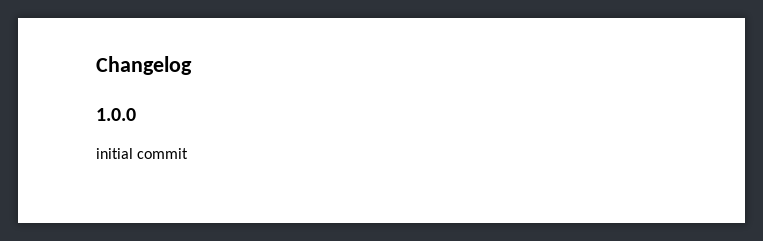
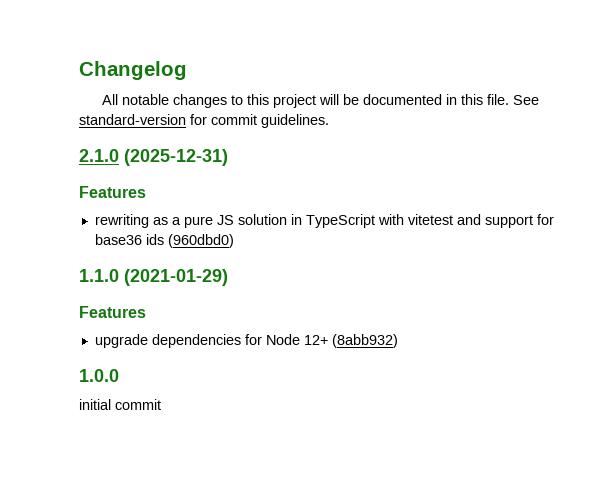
(192, 65) none -> [101,94,539,108] [79,114,329,128] [79,149,228,166] [79,186,146,198] [94,214,554,228] [94,234,234,248] [79,269,228,286] [79,306,146,318] [94,334,398,348] // All notable changes to this project will be documented in this file. See standard-version for commit guidelines. // 2.1.0 (2025-12-31) // Features // rewriting as a pure JS solution in TypeScript with vitetest and support for base36 ids (960dbd0) // 1.1.0 (2021-01-29) // Features // upgrade dependencies for Node 12+ (8abb932)

